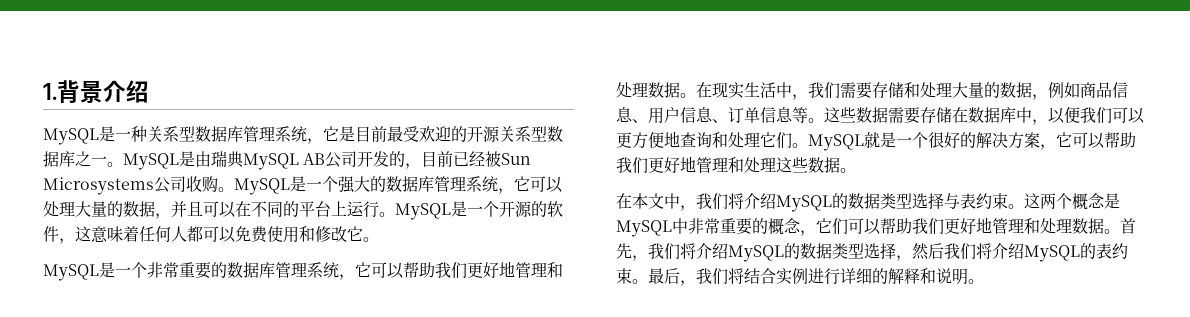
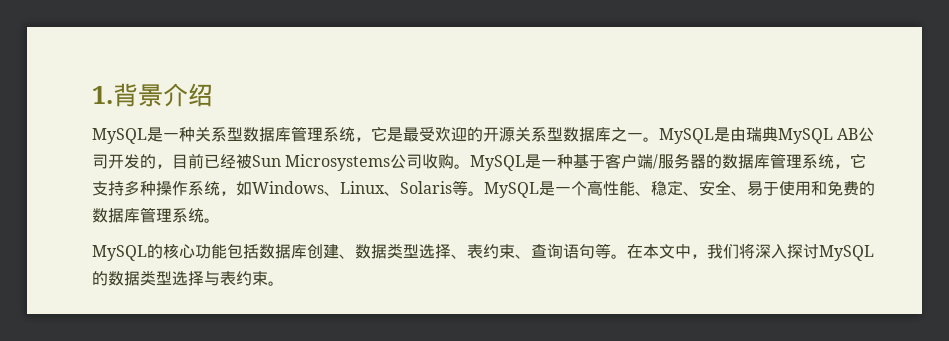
[355,126,387,142] 目前 -> (403, 134) none
[322,176,563,194] [43,201,563,220] [43,226,379,244] [43,261,563,281] [616,82,1128,100] [616,107,1145,125] [616,131,1136,151] [616,156,856,174] 个强大的数据库管理系统，它可以处理大量的数据，并且可以在不同的平台上运行。MySQL是一个开源的软件，这意味着任何人都可以免费使用和修改它。 // MySQL是一个非常重要的数据库管理系统，它可以帮助我们更好地管理和处理数据。在现实生活中，我们需要存储和处理大量的数据，例如商品信息、用户信息、订单信息等。这些数据需要存储在数据库中，以便我们可以更方便地查询和处理它们。MySQL就是一个很好的解决方案，它可以帮助我们更好地管理和处理这些数据。 // -> [557,153,867,169] [92,180,875,198] [92,207,220,223] [92,243,627,261] 种基于客户端/服务器的数据库管理系统，它支持多种操作系统，如Windows、Linux、Solaris等。MySQL是一个高性能、稳定、安全、易于使用和免费的数据库管理系统。 // MySQL的核心功能包括数据库创建、数据类型选择、表约束、查询语句等。
[744,193,776,209] 介绍 -> [755,244,819,259] 深入探讨
[1024,193,1120,210] [616,217,1136,237] [616,243,1128,262] [616,268,984,286] 这两个概念是MySQL中非常重要的概念，它们可以帮助我们更好地管理和处理数据。首先，我们将介绍MySQL的数据类型选择，然后我们将介绍MySQL的表约束。最后，我们将结合实例进行详细的解释和说明。 -> (284, 283) none

